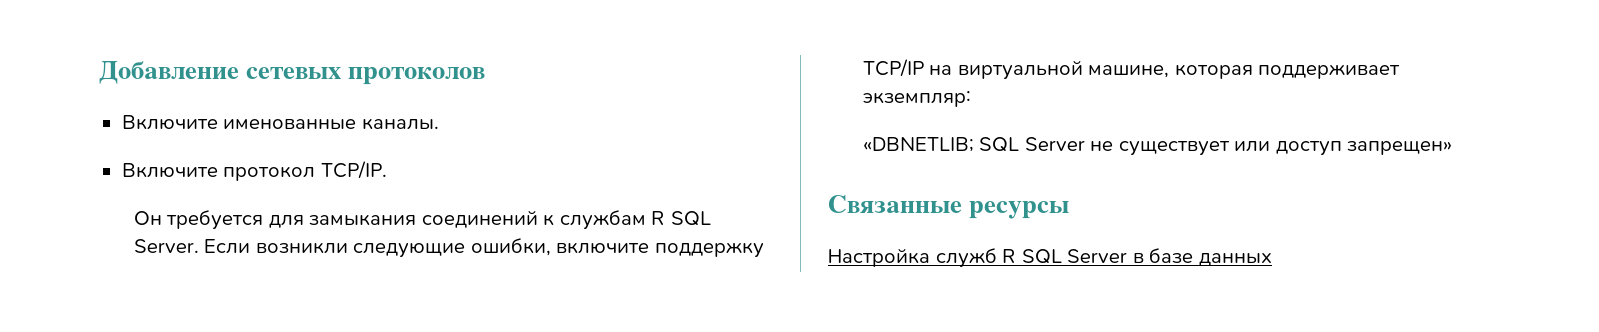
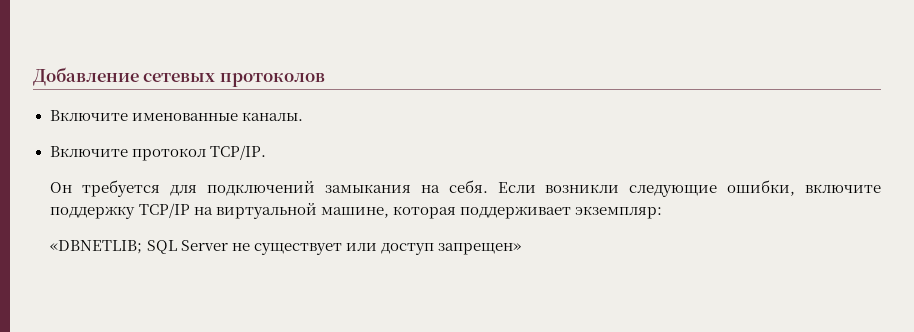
[309,210,712,230] [133,239,199,253] замыкания соединений к службам R SQL Server. -> [207,180,488,196] подключений замыкания на себя.
[828,195,1070,219] [828,248,1272,268] // Связанные ресурсы // Настройка служб R SQL Server в базе данных -> (521, 249) none

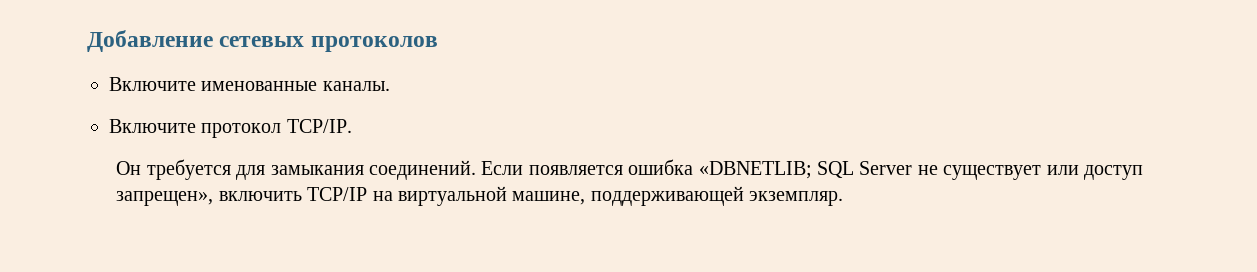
[207,180,881,197] [50,202,662,219] подключений замыкания на себя. Если возникли следующие ошибки, включите поддержку TCP/IP на виртуальной машине, которая поддерживает экземпляр: // -> [270,159,694,180] замыкания соединений. Если появляется ошибка
[437,243,521,255] запрещен» -> [116,186,844,206] запрещен», включить TCP/IP на виртуальной машине, поддерживающей экземпляр.

